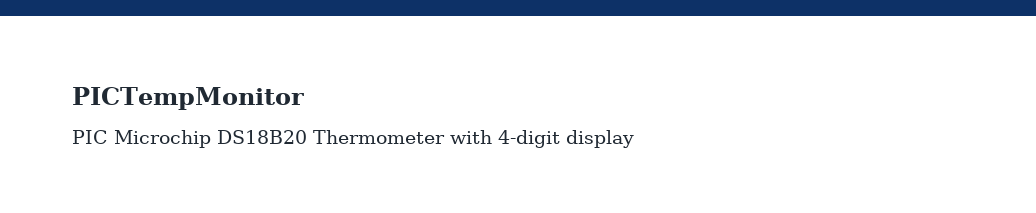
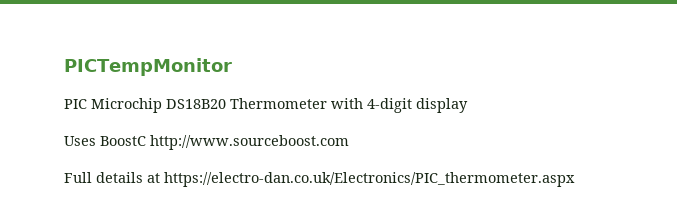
(634, 139) none -> [64,135,349,150] [64,172,575,187] // Uses BoostC http://www.sourceboost.com // Full details at https://electro-dan.co.uk/Electronics/PIC_thermometer.aspx

